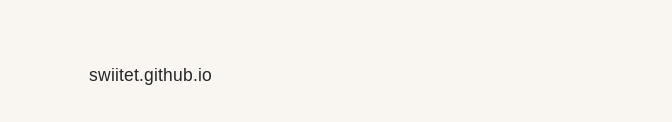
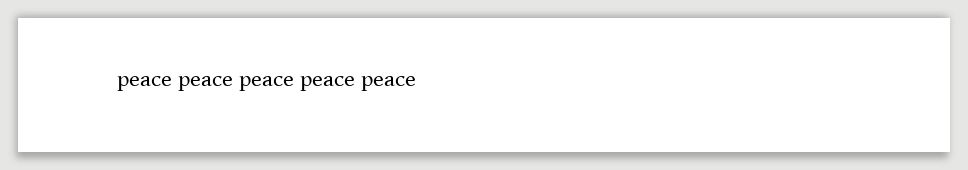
[89,68,212,85] swiitet.github.io -> [117,76,417,91] peace peace peace peace peace

